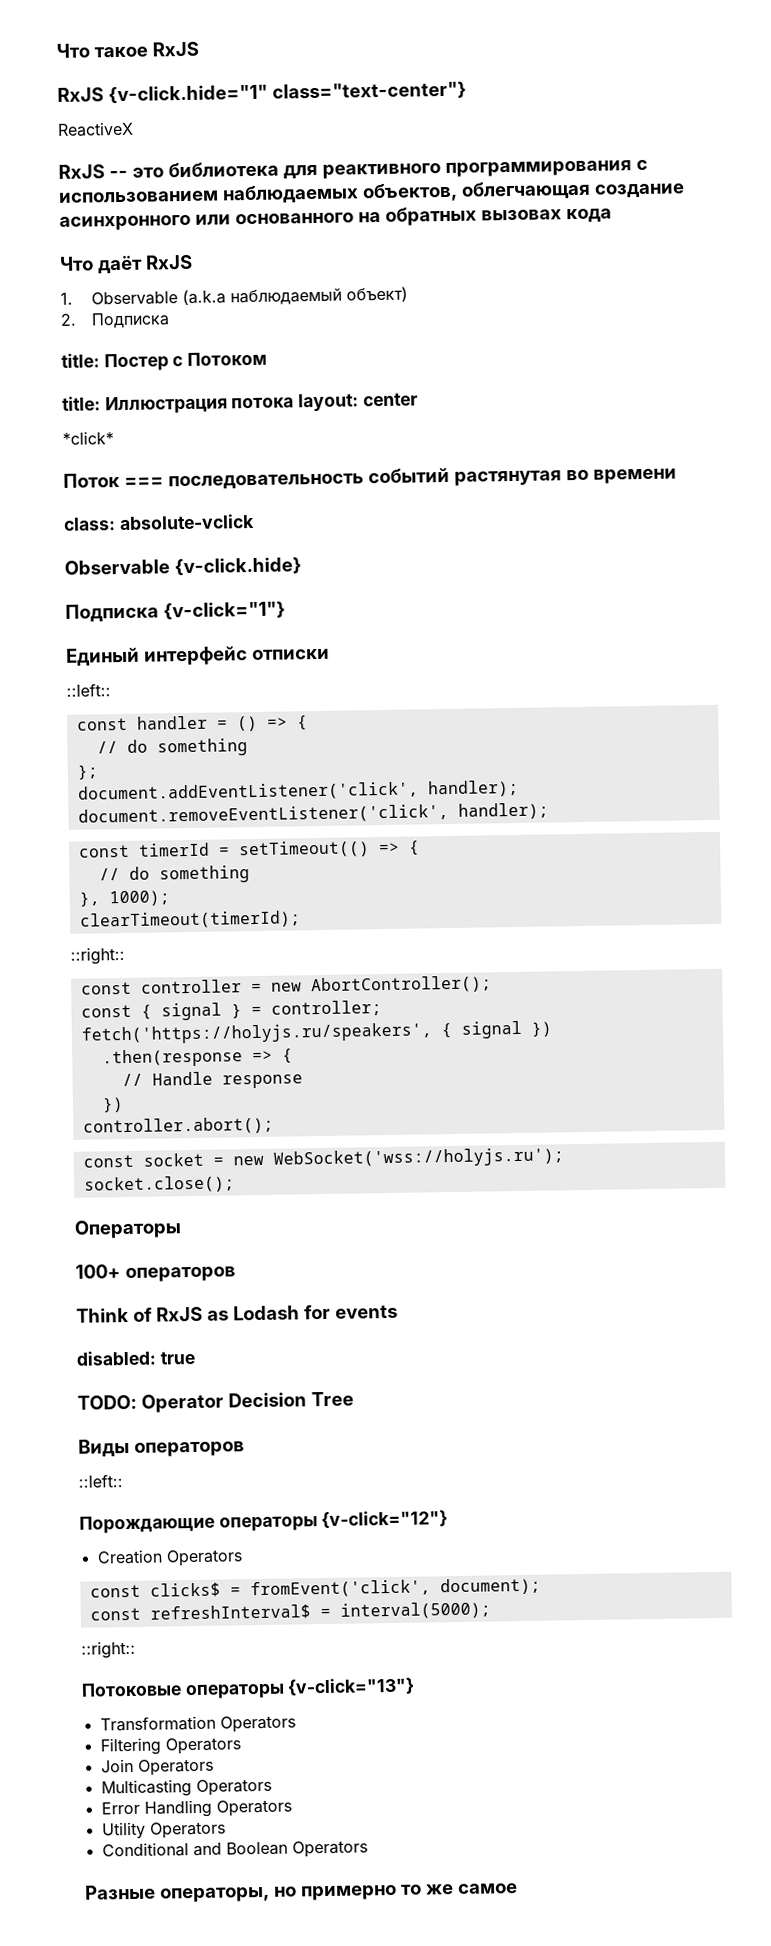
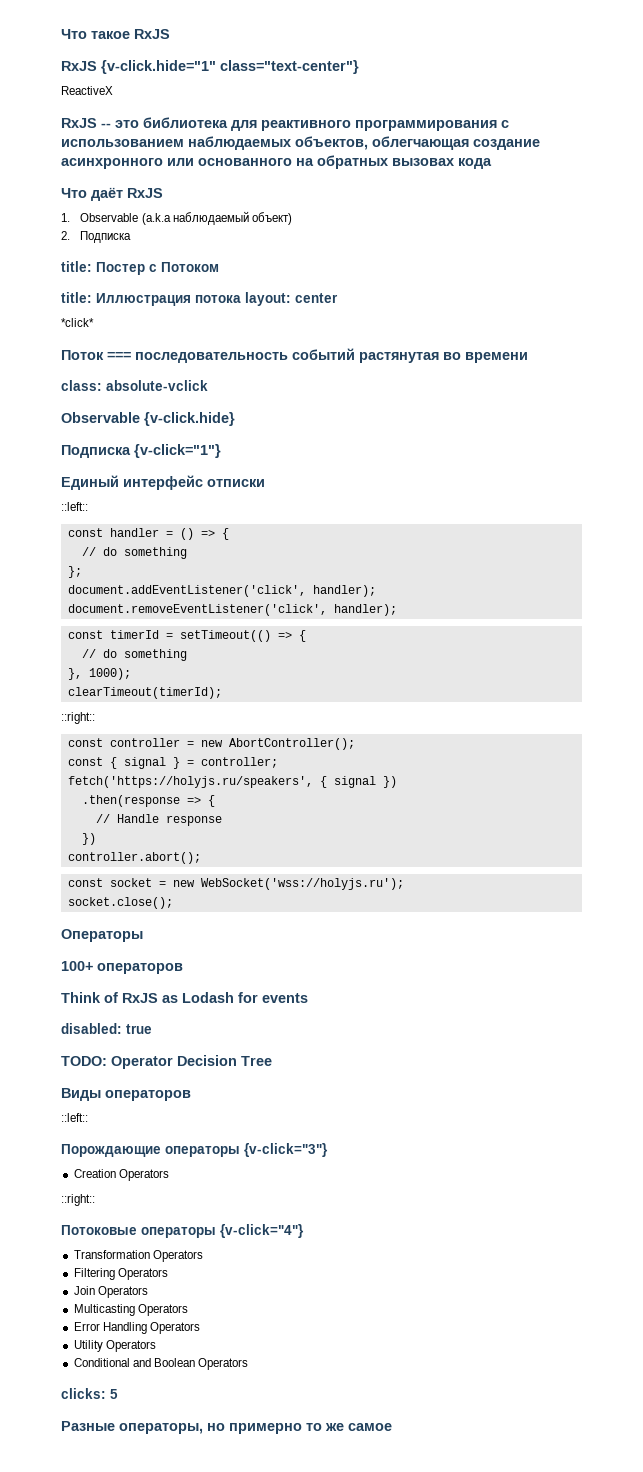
[321,1510,449,1529] {v-click="12"} -> [244,1143,328,1157] {v-click="3"}
[89,1577,541,1599] [89,1601,491,1621] // const clicks$ = fromEvent('click', document); // const refreshInterval$ = interval(5000); -> (169, 1175) none
[287,1677,416,1696] {v-click="13"} -> [220,1224,304,1238] {v-click="4"}
(368, 1849) none -> [61,1388,118,1399] // clicks: 5

